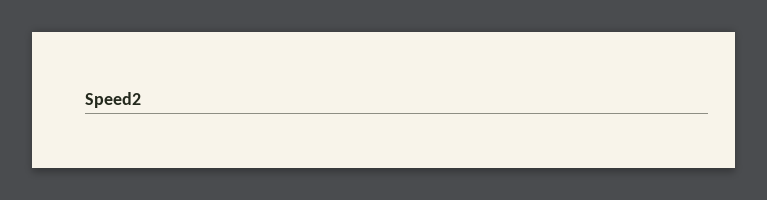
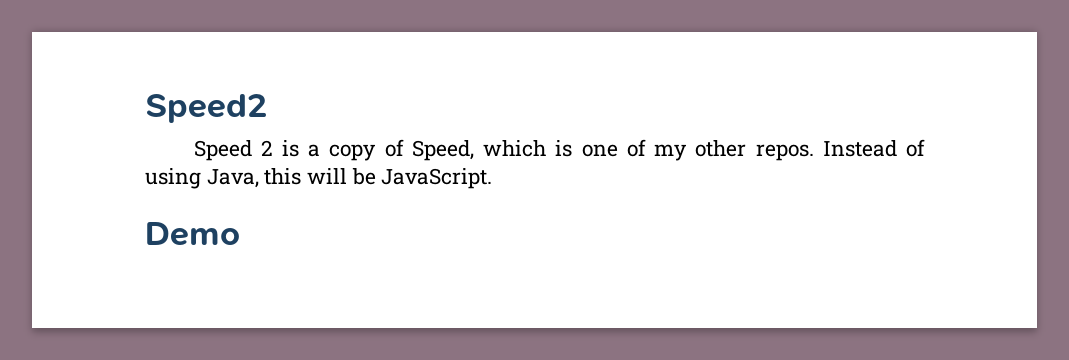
(141, 100) none -> [193,139,925,161] [145,168,493,189] [145,222,240,246] // Speed 2 is a copy of Speed, which is one of my other repos. Instead of using Java, this will be JavaScript. // Demo

